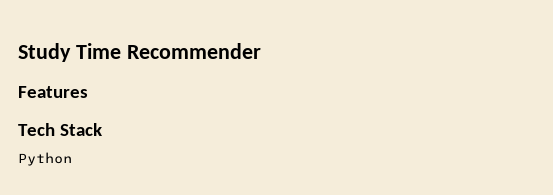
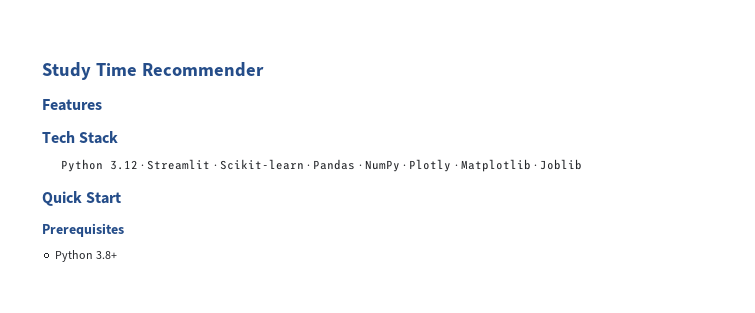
(72, 159) none -> [109,159,583,172] [42,191,122,206] [42,223,124,237] [55,250,118,262] 3.12 · Streamlit · Scikit-learn · Pandas · NumPy · Plotly · Matplotlib · Joblib // Quick Start // Prerequisites // Python 3.8+

